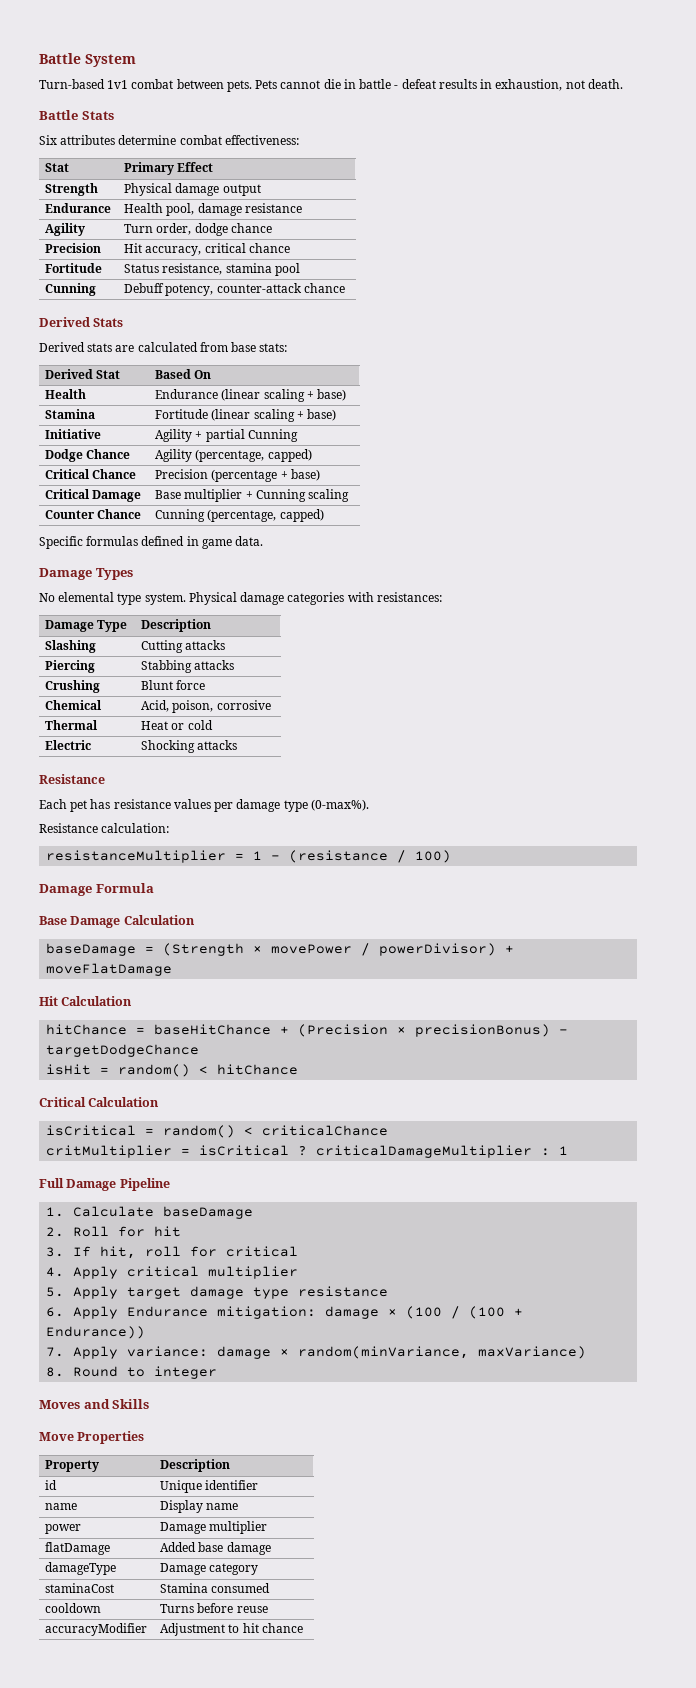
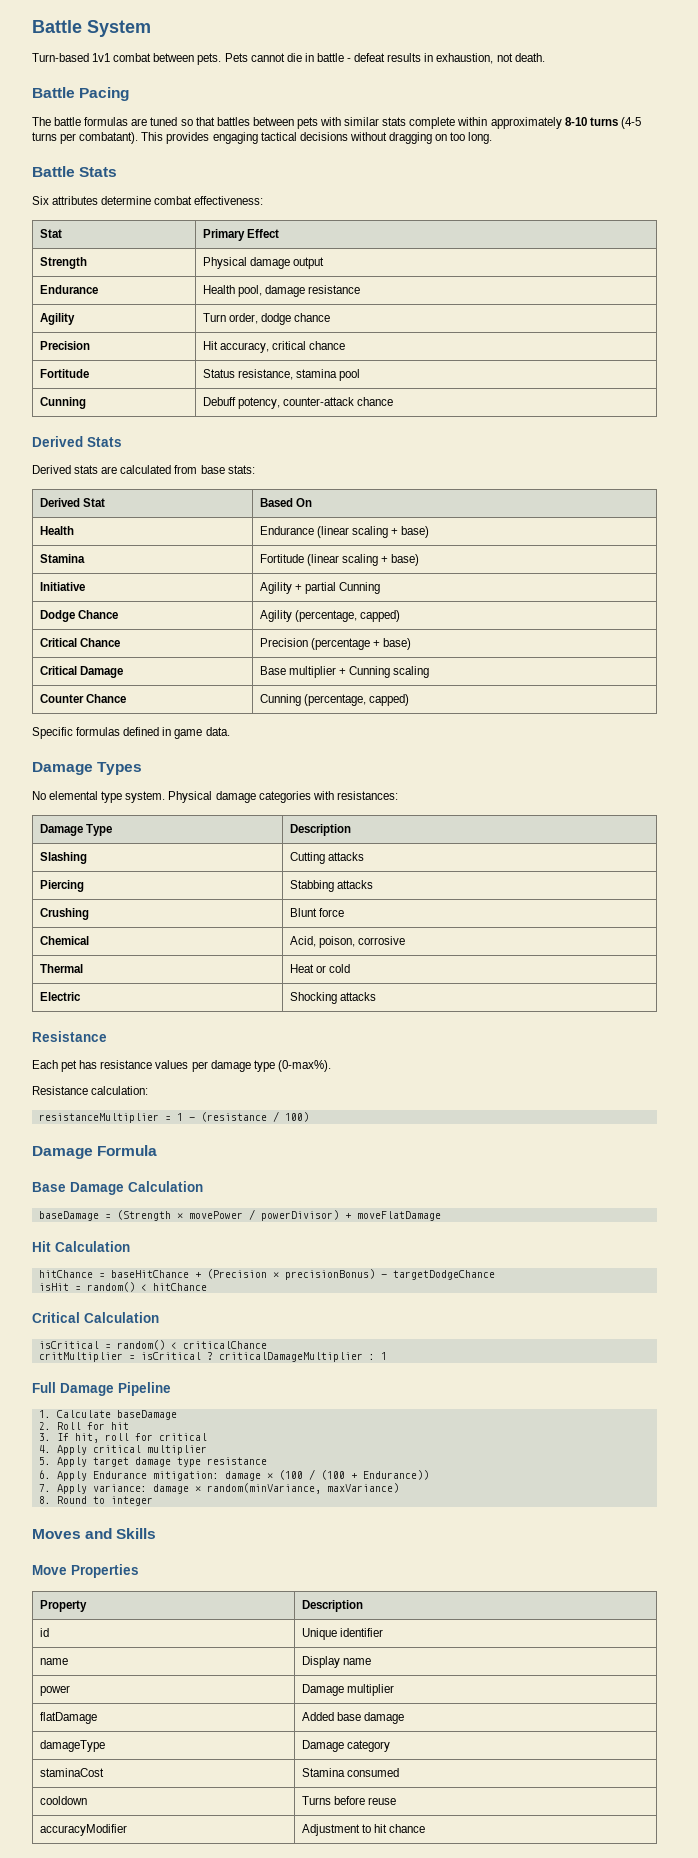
(623, 84) none -> [32,87,130,101] [32,117,641,129] [32,132,493,144] // Battle Pacing // The battle formulas are tuned so that battles between pets with similar stats complete within approximately 8-10 turns (4-5 turns per combatant). This provides engaging tactical decisions without dragging on too long.

